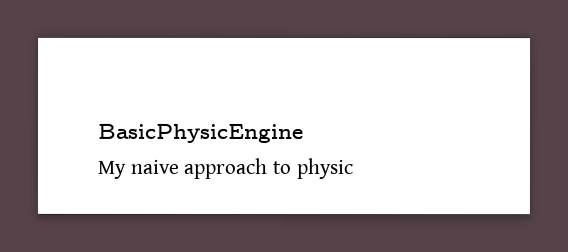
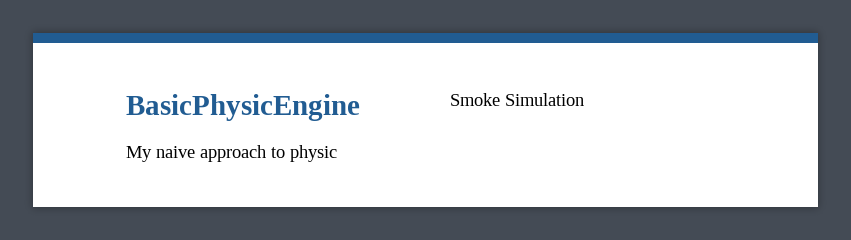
(353, 169) none -> [450,93,584,106] // Smoke Simulation

